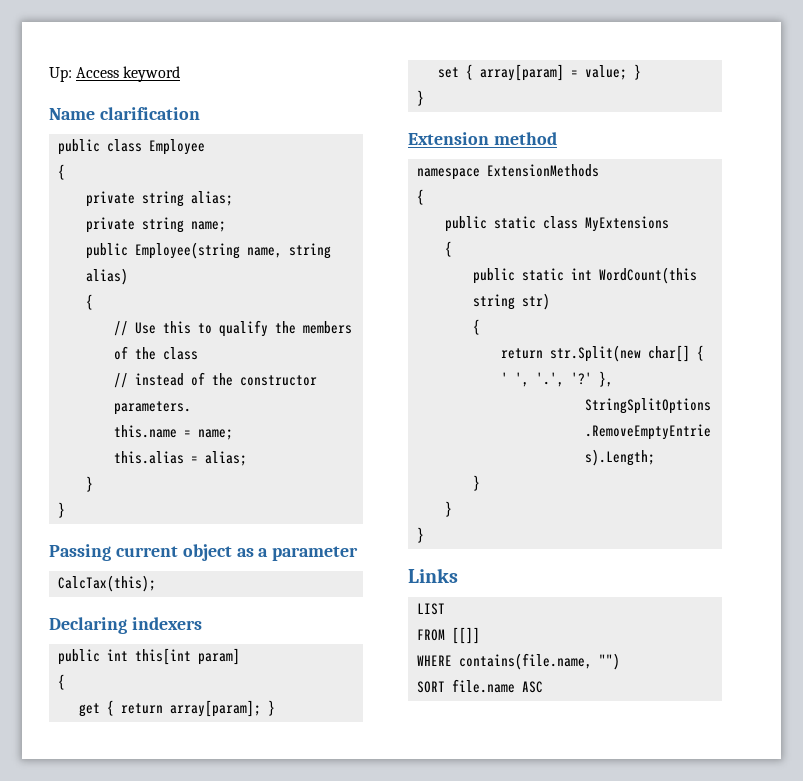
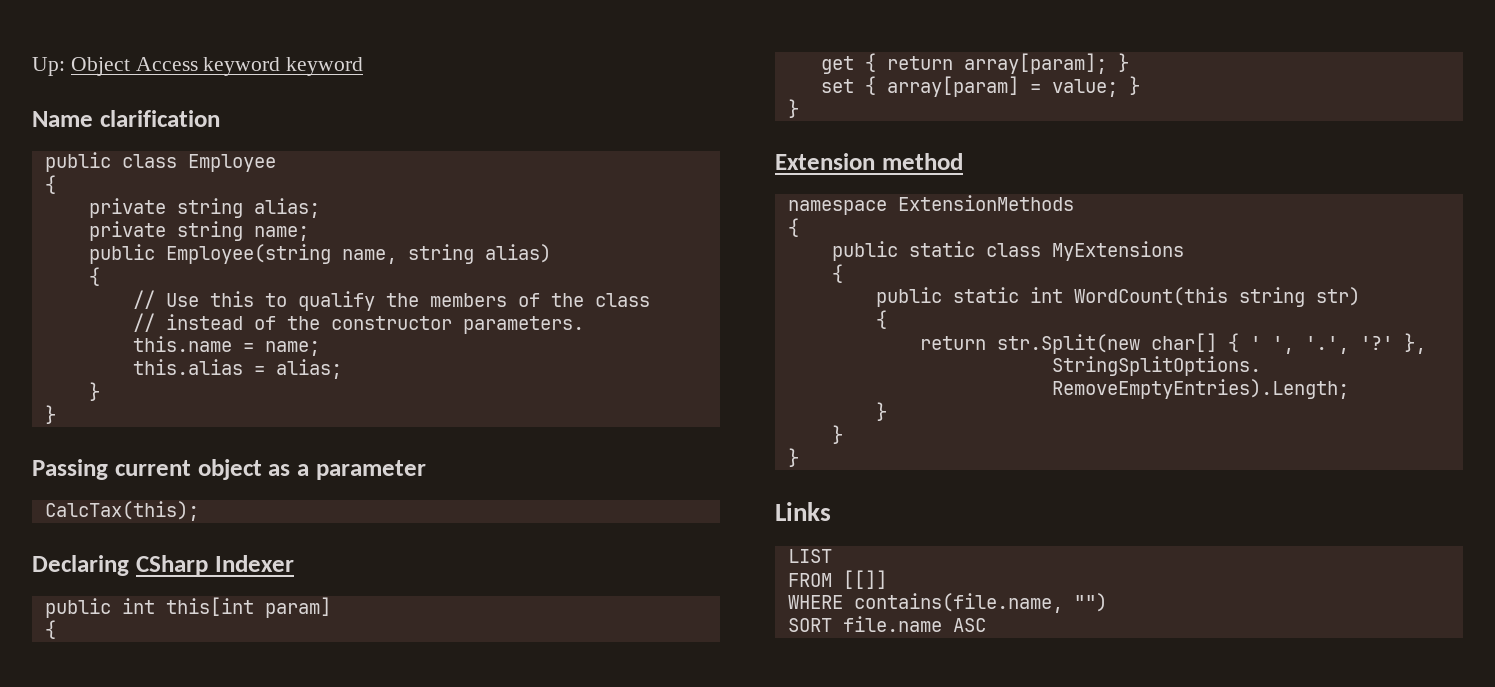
(72, 74) none -> [70,57,130,76] Object
(181, 74) none -> [286,57,364,76] keyword
[131,617,202,630] indexers -> [135,555,294,576] CSharp Indexer

